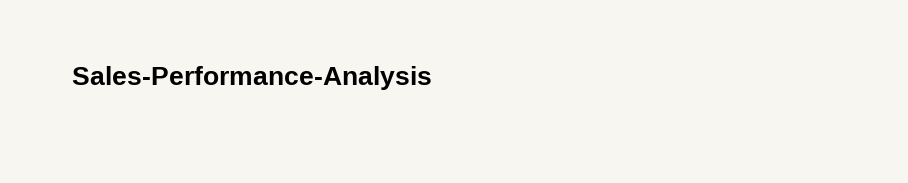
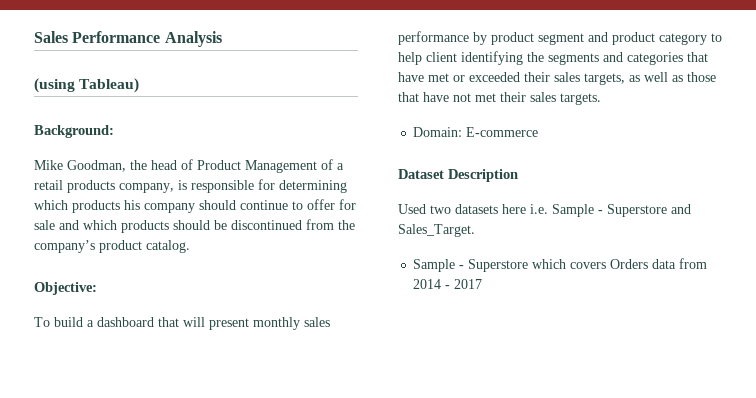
[72,66,432,90] Sales-Performance-Analysis -> [34,31,222,47] [34,78,140,93] [34,125,114,138] [34,159,344,173] [34,179,347,193] [34,199,356,213] [34,219,355,233] [34,240,190,253] [34,282,97,295] [34,317,330,330] [398,31,722,45] [398,51,708,65] [398,72,716,85] [398,92,601,105] [413,127,539,137] [398,169,518,182] [398,204,691,217] [398,224,475,237] [413,258,708,272] [413,279,483,289] Sales Performance Analysis // (using Tableau) // Background: // Mike Goodman, the head of Product Management of a retail products company, is responsible for determining which products his company should continue to offer for sale and which products should be discontinued from the company’s product catalog. // Objective: // To build a dashboard that will present monthly sales performance by product segment and product category to help client identifying the segments and categories that have met or exceeded their sales targets, as well as those that have not met their sales targets. // Domain: E-commerce // Dataset Description // Used two datasets here i.e. Sample - Superstore and Sales_Target. // Sample - Superstore which covers Orders data from 2014 - 2017

